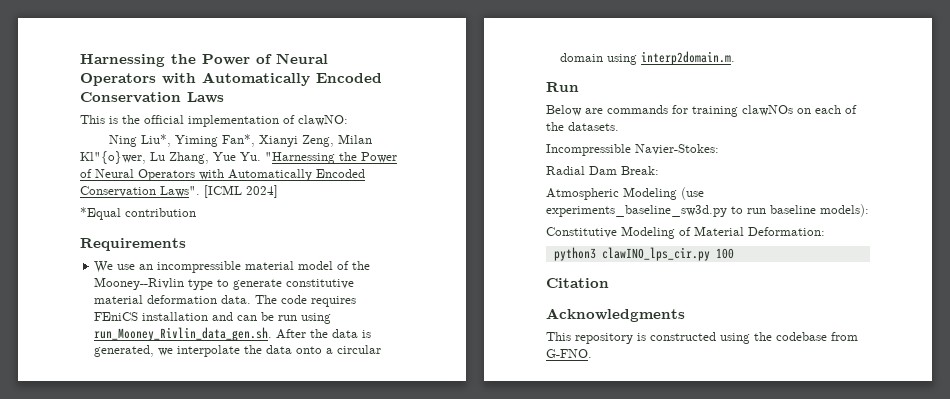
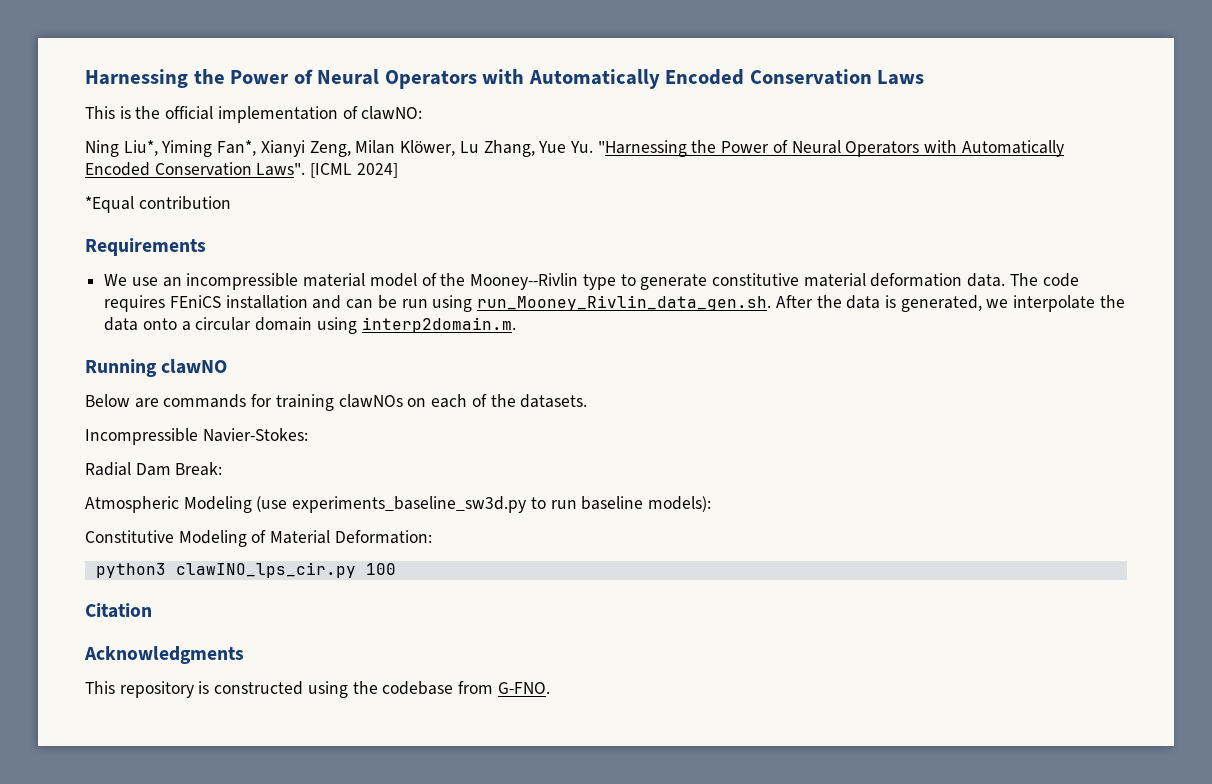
[80,151,146,164] Kl"{o}wer, -> [400,140,456,156] Klöwer,
[546,82,579,92] Run -> [85,359,228,377] Running clawNO

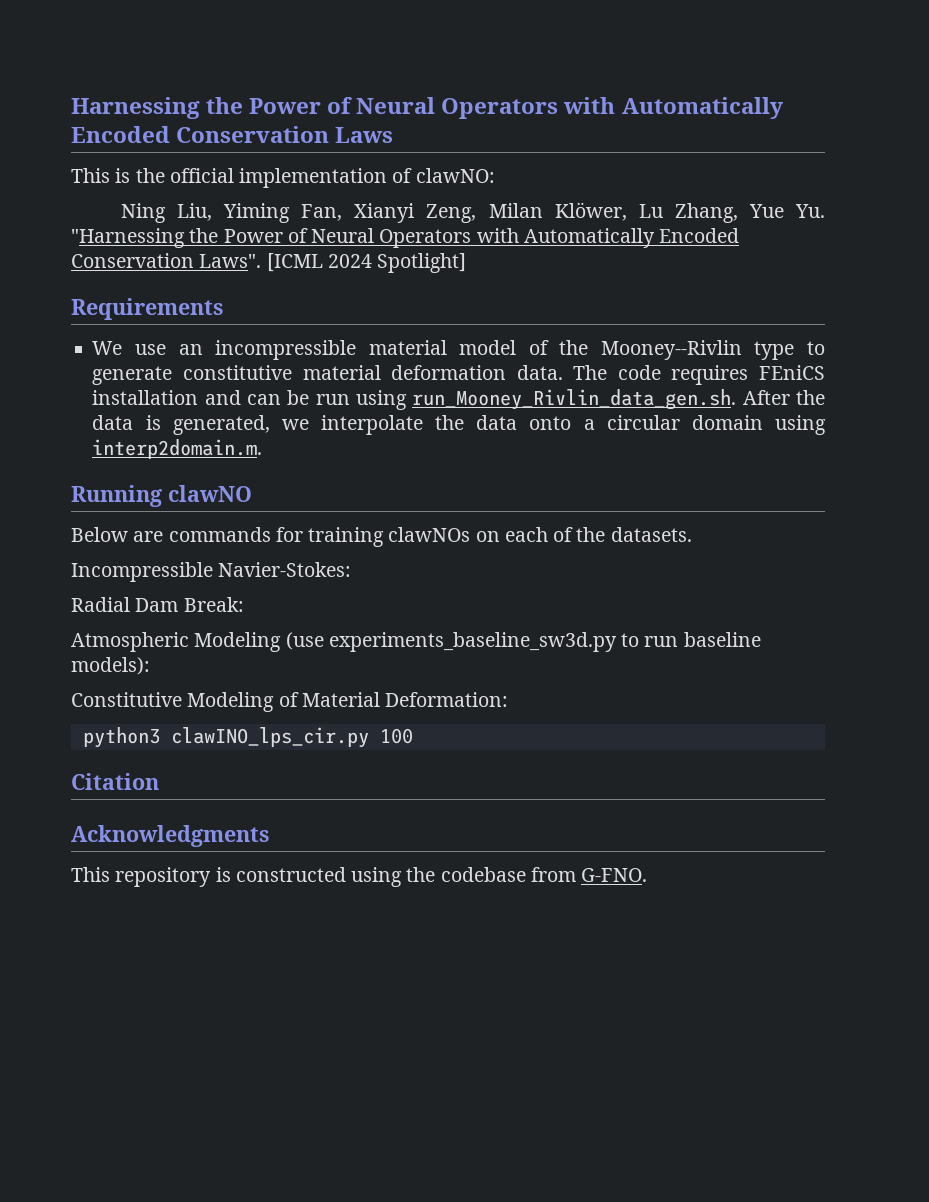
[123,140,257,157] Liu*, Yiming Fan*, -> [177,203,343,223] Liu, Yiming Fan,
[356,163,398,178] [85,196,231,213] 2024] // *Equal contribution -> [327,253,467,273] 2024 Spotlight]

